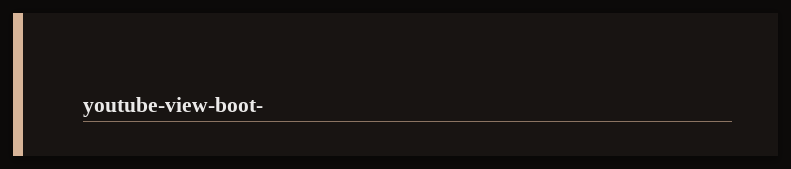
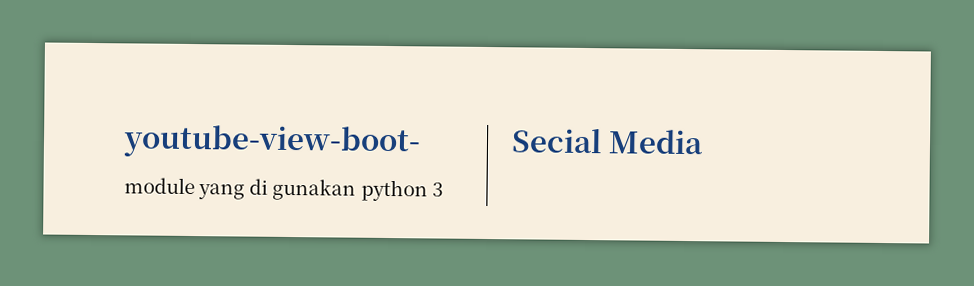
(263, 107) none -> [124,177,444,202] [511,127,704,155] // module yang di gunakan python 3 // Secial Media

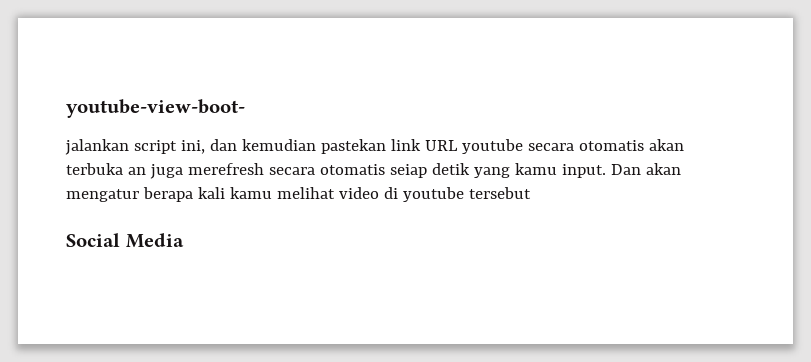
[124,177,444,202] [511,127,602,154] module yang di gunakan python 3 // Secial -> [65,139,684,155] [66,163,681,179] [66,187,531,202] [66,233,120,247] jalankan script ini, dan kemudian pastekan link URL youtube secara otomatis akan terbuka an juga merefresh secara otomatis seiap detik yang kamu input. Dan akan mengatur berapa kali kamu melihat video di youtube tersebut // Social

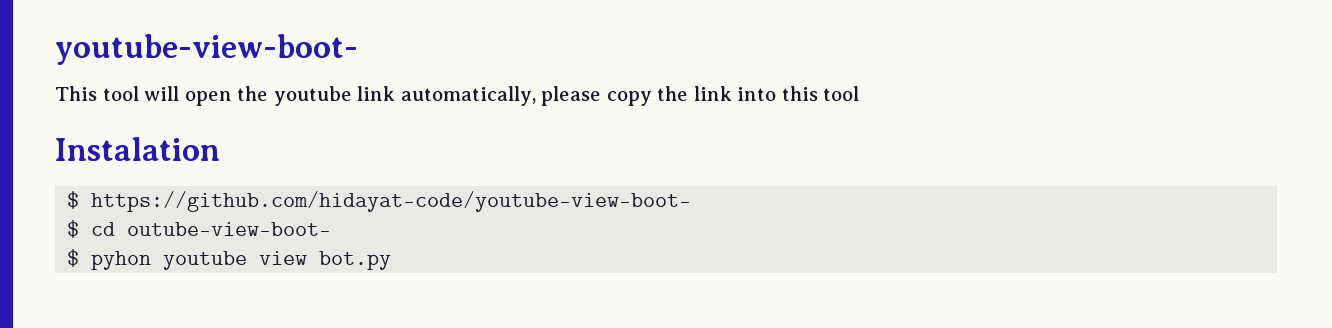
[65,139,684,155] [66,163,681,179] [66,187,531,202] [66,233,184,248] jalankan script ini, dan kemudian pastekan link URL youtube secara otomatis akan terbuka an juga merefresh secara otomatis seiap detik yang kamu input. Dan akan mengatur berapa kali kamu melihat video di youtube tersebut // Social Media -> [55,86,860,106] [55,137,220,161] [67,191,692,212] [67,220,332,238] [67,249,392,270] This tool will open the youtube link automatically, please copy the link into this tool // Instalation // $ https://github.com/hidayat-code/youtube-view-boot- // $ cd outube-view-boot- // $ pyhon youtube view bot.py

